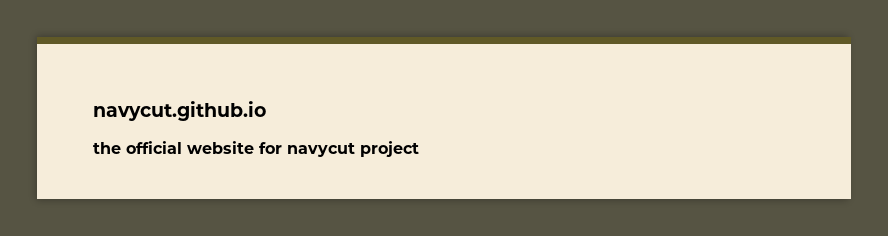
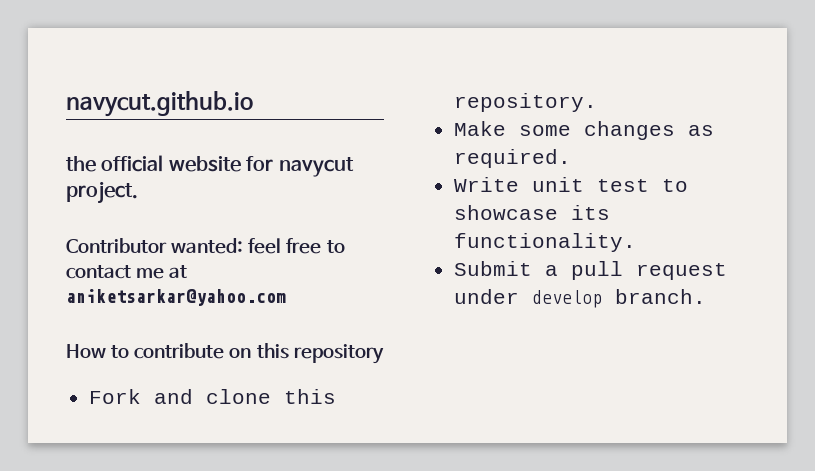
[360,141,419,157] project -> [66,181,138,204] [66,238,345,254] [66,265,188,279] [66,289,286,306] [66,343,384,364] [89,389,337,404] [454,93,598,112] [454,121,715,140] [454,149,572,168] [454,177,689,192] [454,205,611,220] [454,233,637,252] [454,261,728,280] [454,289,707,308] project. // Contributor wanted: feel free to contact me at aniketsarkar@yahoo.com // How to contribute on this repository // Fork and clone this repository. // Make some changes as required. // Write unit test to showcase its functionality. // Submit a pull request under develop branch.

